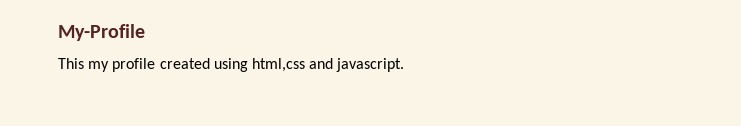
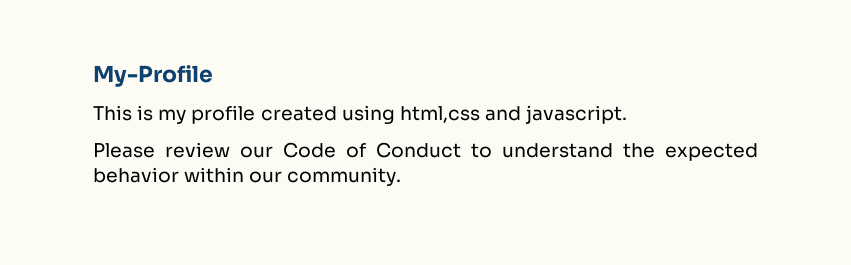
(84, 63) none -> [137,105,154,121] is
(405, 65) none -> [93,142,758,161] [93,167,402,186] // Please review our Code of Conduct to understand the expected behavior within our community.

